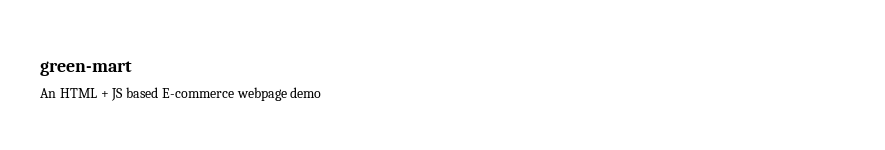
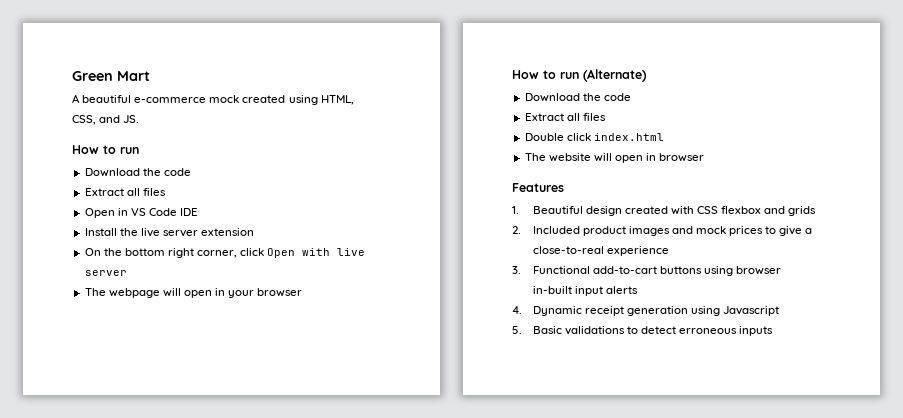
[40,61,132,76] [40,87,322,101] green-mart // An HTML + JS based E-commerce webpage demo -> [72,71,150,81] [72,94,354,105] [72,115,140,125] [72,145,139,154] [84,168,191,177] [84,188,166,196] [84,208,199,218] [84,228,255,237] [84,248,366,258] [84,270,127,276] [84,288,303,298] [512,69,647,82] [524,93,631,102] [524,113,606,121] [524,133,664,141] [524,153,705,163] [512,183,564,192] [512,206,817,216] [512,226,813,236] [532,246,669,256] [512,266,781,276] [532,286,638,296] [512,306,779,316] [512,326,774,336] Green Mart // A beautiful e-commerce mock created using HTML, CSS, and JS. // How to run // Download the code // Extract all files // Open in VS Code IDE // Install the live server extension // On the bottom right corner, click Open with live server // The webpage will open in your browser // How to run (Alternate) // Download the code // Extract all files // Double click index.html // The website will open in browser // Features // 1. Beautiful design created with CSS flexbox and grids // 2. Included product images and mock prices to give a close-to-real experience // 3. Functional add-to-cart buttons using browser in-built input alerts // 4. Dynamic receipt generation using Javascript // 5. Basic validations to detect erroneous inputs

